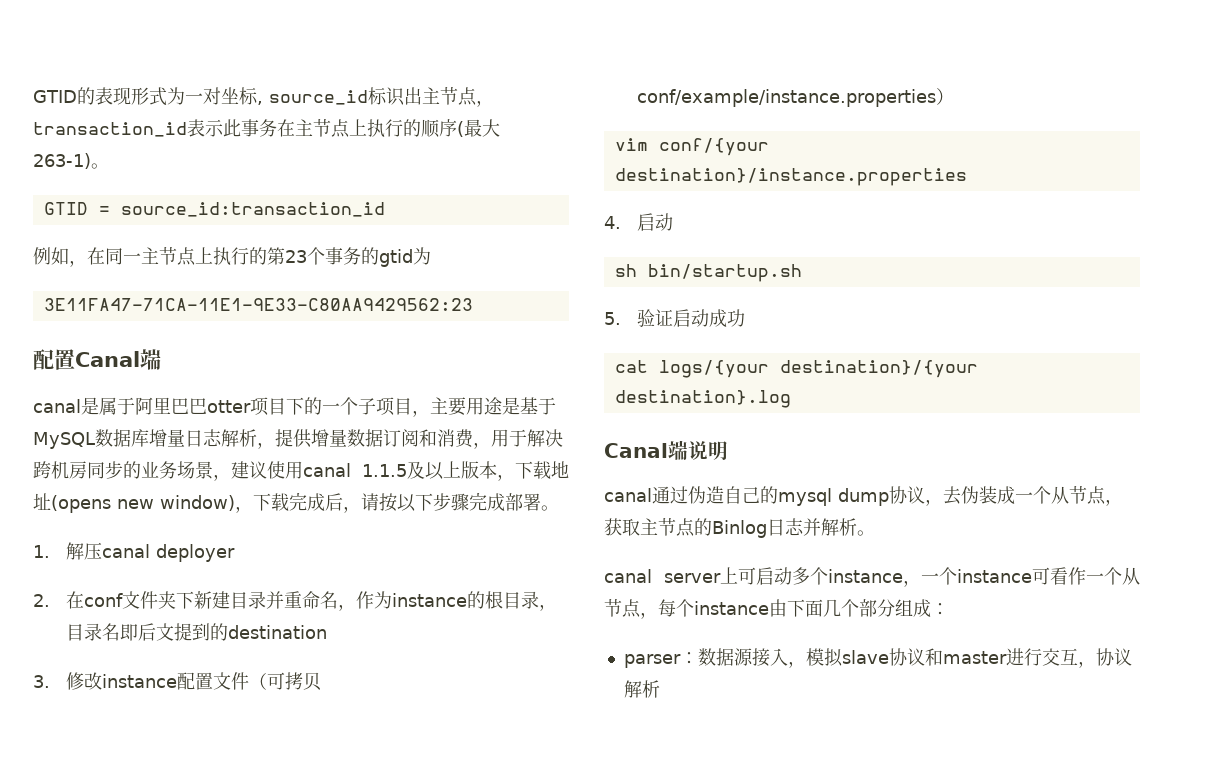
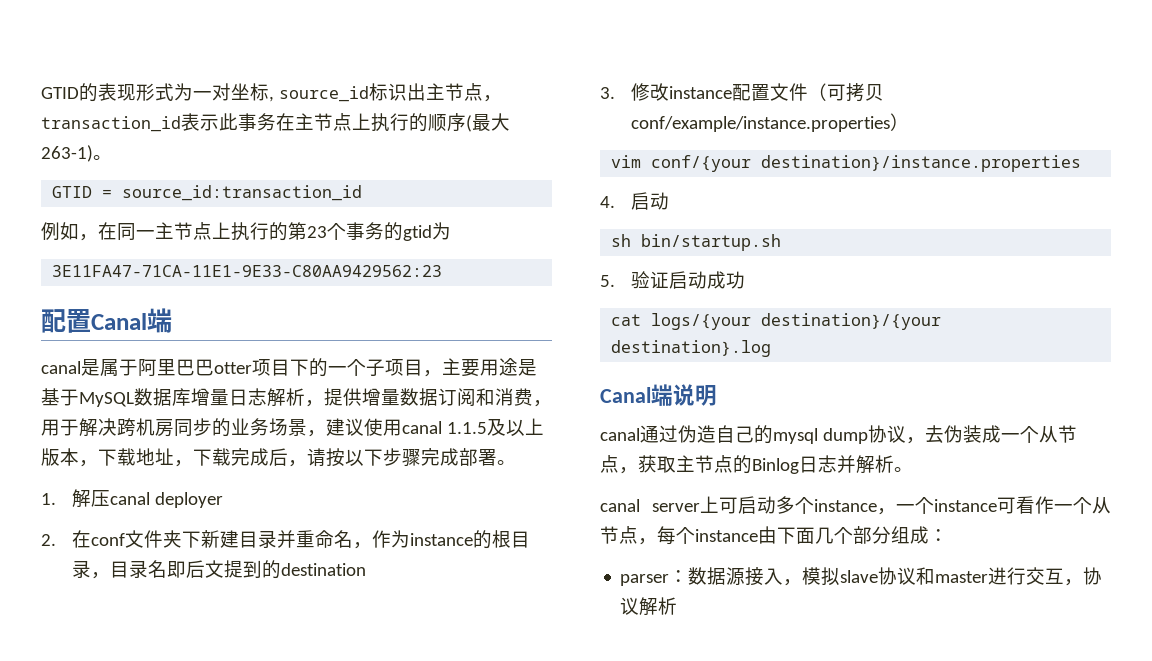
[51,495,235,513] (opens new window) -> (174, 456) none

